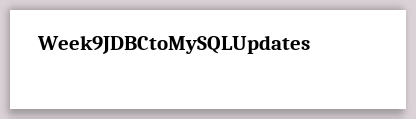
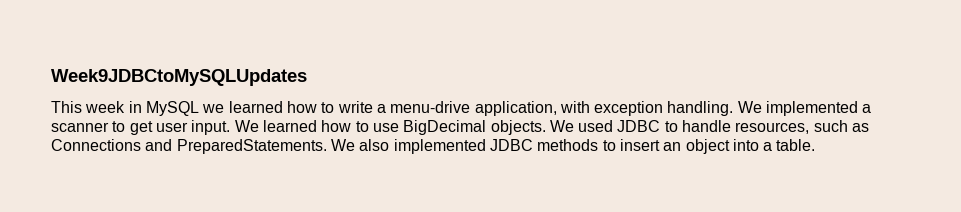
(310, 44) none -> [51,101,872,116] [51,120,870,135] [51,139,816,154] // This week in MySQL we learned how to write a menu-drive application, with exception handling. We implemented a scanner to get user input. We learned how to use BigDecimal objects. We used JDBC to handle resources, such as Connections and PreparedStatements. We also implemented JDBC methods to insert an object into a table.

